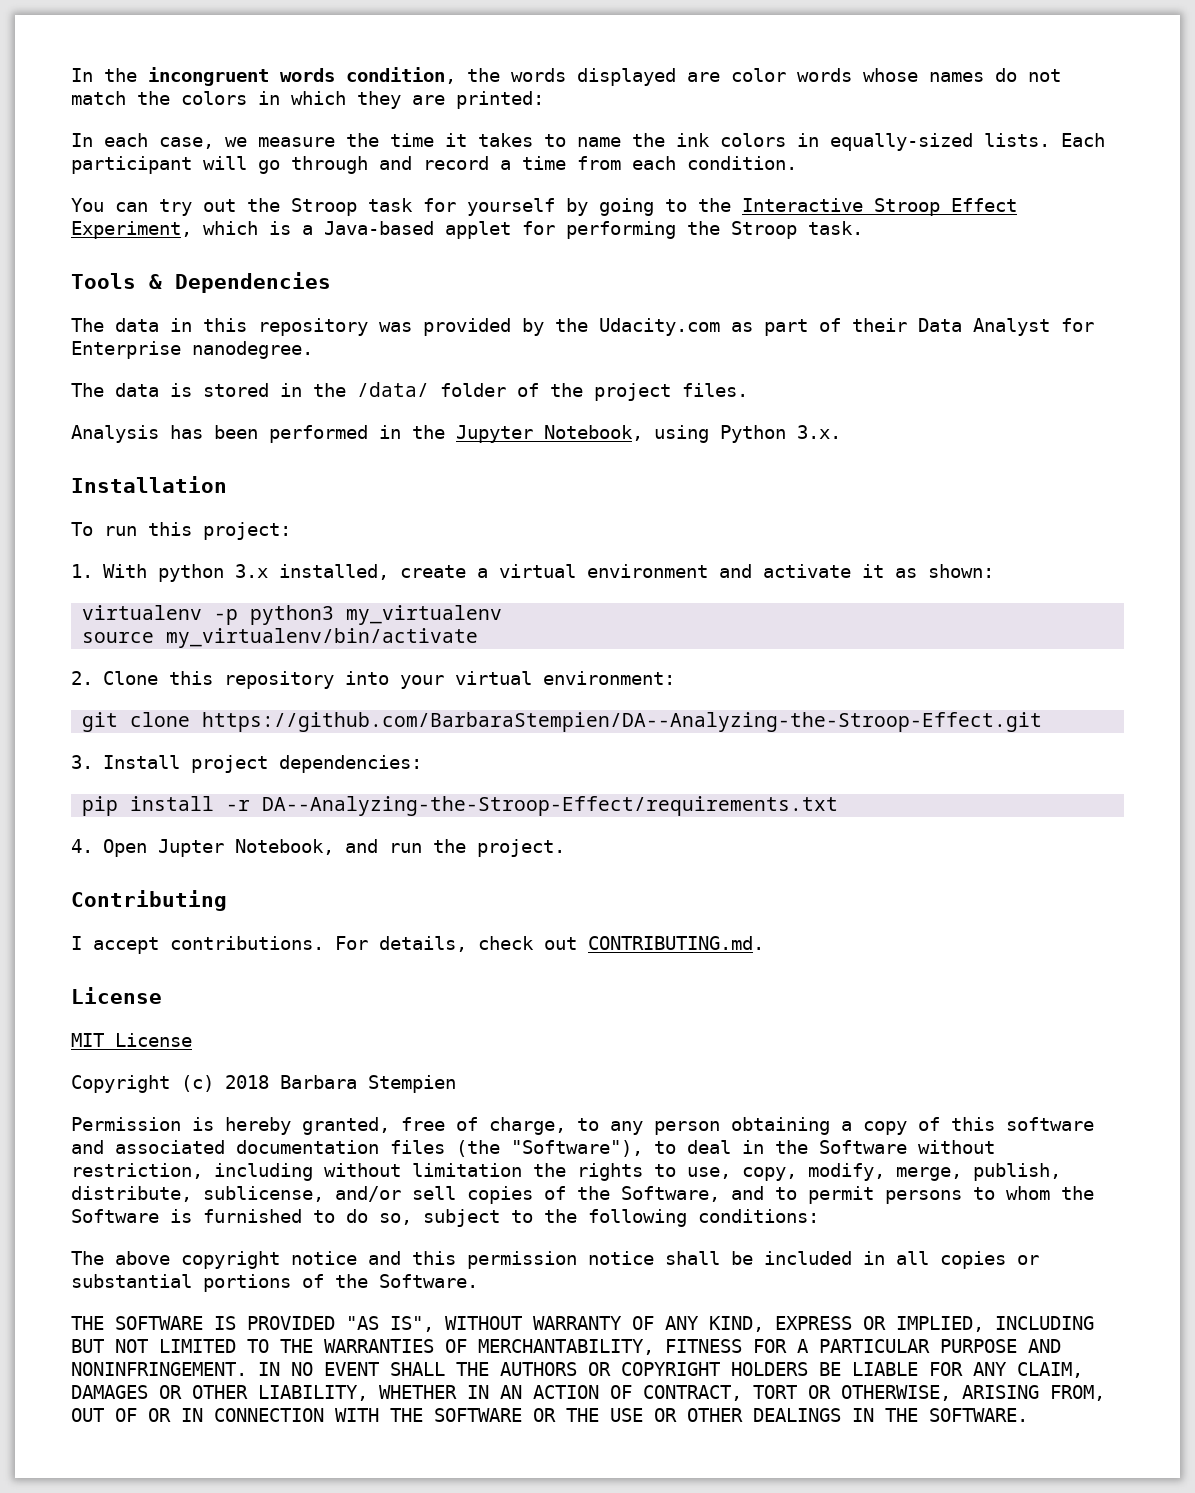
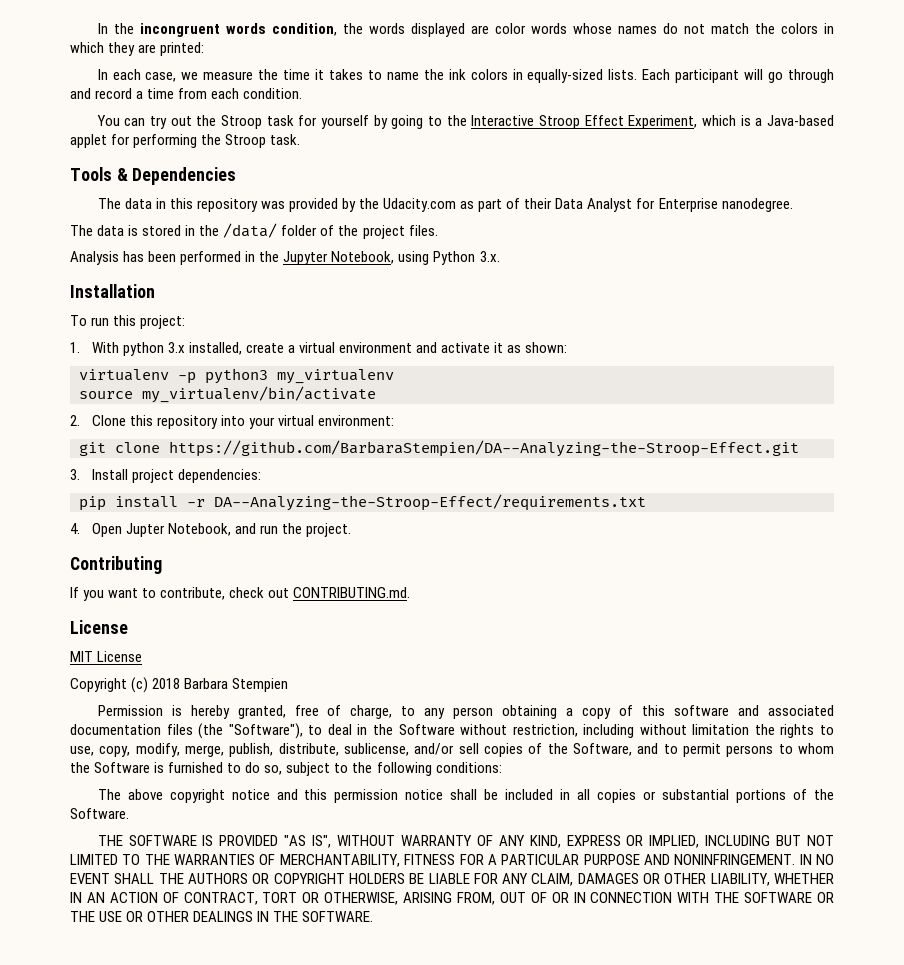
[71,936,467,954] I accept contributions. For details, -> [70,587,226,601] If you want to contribute,

